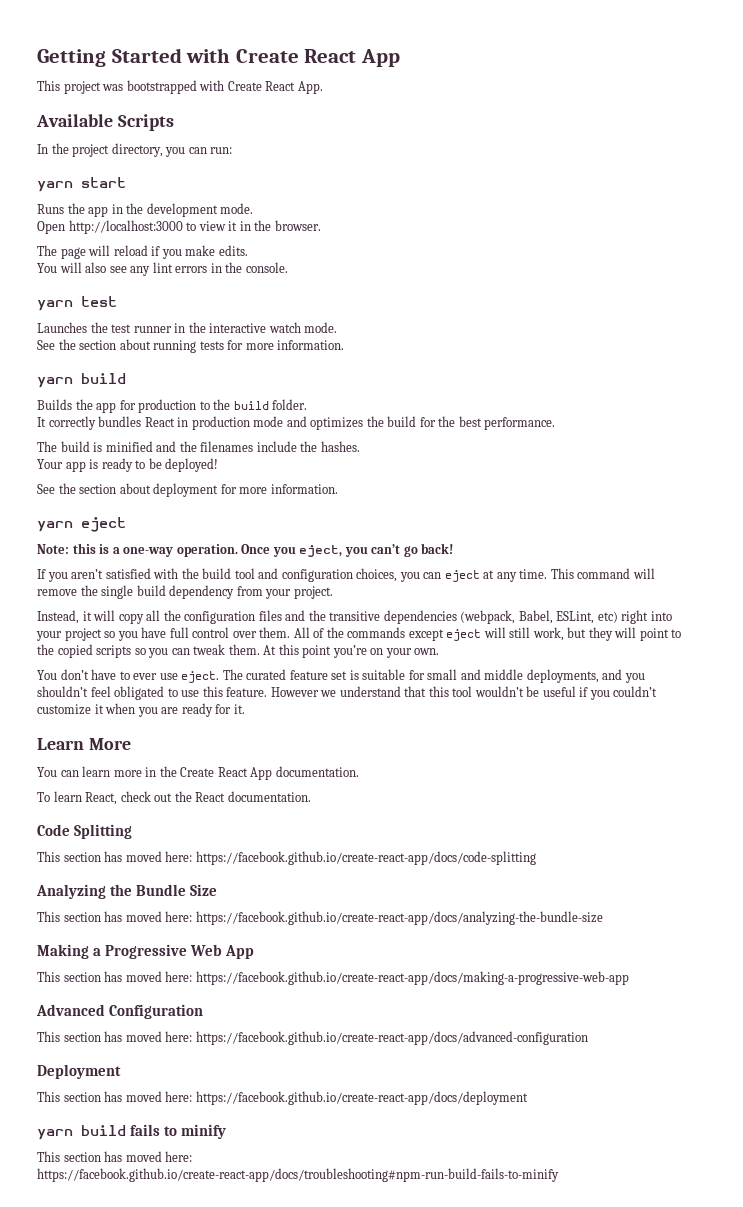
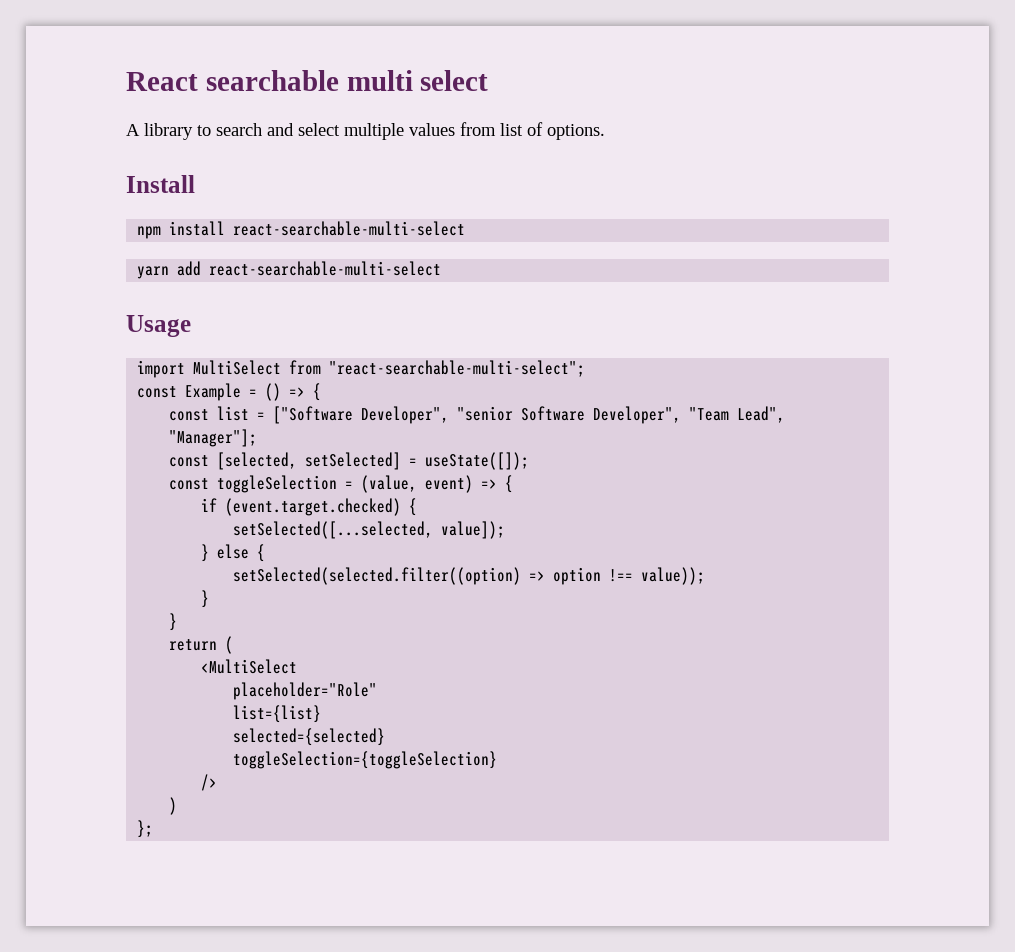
[37,48,400,67] [37,80,323,94] [36,114,174,131] [37,143,233,157] [37,177,126,192] [37,203,254,217] [37,220,321,234] [37,245,248,259] [37,262,288,276] [37,296,117,311] [37,322,338,333] [37,339,345,353] [37,373,126,388] [37,399,308,413] [37,416,556,430] [37,441,360,452] [37,458,219,472] [37,483,338,497] [37,517,126,532] [37,543,454,557] [37,568,655,582] [37,585,333,599] [37,610,672,624] [36,627,682,641] [37,644,440,658] [37,669,645,683] [37,686,658,700] [37,703,245,717] [37,738,131,750] [37,766,359,780] [37,791,311,805] [37,824,133,839] [37,851,536,865] [36,884,218,899] [37,911,603,925] [37,944,255,959] [37,971,629,985] [36,1004,204,1019] [37,1031,588,1045] [37,1064,121,1079] [37,1091,528,1105] [37,1124,227,1140] [37,1151,193,1162] [37,1168,559,1182] Getting Started with Create React App // This project was bootstrapped with Create React App. // Available Scripts // In the project directory, you can run: // yarn start // Runs the app in the development mode. // Open http://localhost:3000 to view it in the browser. // The page will reload if you make edits. // You will also see any lint errors in the console. // yarn test // Launches the test runner in the interactive watch mode. // See the section about running tests for more information. // yarn build // Builds the app for production to the build folder. // It correctly bundles React in production mode and optimizes the build for the best performance. // The build is minified and the filenames include the hashes. // Your app is ready to be deployed! // See the section about deployment for more information. // yarn eject // Note: this is a one-way operation. Once you eject, you can’t go back! // If you aren’t satisfied with the build tool and configuration choices, you can eject at any time. This command will remove the single build dependency from your project. // Instead, it will copy all the configuration files and the transitive dependencies (webpack, Babel, ESLint, etc) right into your project so you have full control over them. All of the commands except eject will still work, but they will point to the copied scripts so you can tweak them. At this point you’re on your own. // You don’t have to ever use eject. The curated feature set is suitable for small and middle deployments, and you shouldn’t feel obligated to use this feature. However we understand that this tool wouldn’t be useful if you couldn’t customize it when you are ready for it. // Learn More // You can learn more in the Create React App documentation. // To learn React, check out the React documentation. // Code Splitting // This section has moved here: https://facebook.github.io/create-react-app/docs/code-splitting // Analyzing the Bundle Size // This section has moved here: https://facebook.github.io/create-react-app/docs/analyzing-the-bundle-size // Making a Progressive Web App // This section has moved here: https://facebook.github.io/create-react-app/docs/making-a-progressive-web-app // Advanced Configuration // This section has moved here: https://facebook.github.io/create-react-app/docs/advanced-configuration // Deployment // This section has moved here: https://facebook.github.io/create-react-app/docs/deployment // yarn build fails to minify // This section has moved here: https://facebook.github.io/create-react-app/docs/troubleshooting#npm-run-build-fails-to-minify -> [126,70,489,91] [126,122,605,140] [126,175,195,193] [137,221,466,239] [137,261,442,279] [126,315,191,337] [137,360,586,378] [137,383,322,401] [169,406,786,424] [169,429,258,447] [169,452,530,470] [169,475,514,493] [201,498,418,516] [233,521,506,539] [201,544,266,562] [233,567,706,585] [201,590,210,608] [169,613,178,631] [169,636,234,654] [201,659,298,674] [233,682,378,700] [233,705,322,723] [233,728,386,746] [233,751,498,769] [201,774,218,791] [169,797,178,815] [137,820,154,838] React searchable multi select // A library to search and select multiple values from list of options. // Install // npm install react-searchable-multi-select // yarn add react-searchable-multi-select // Usage // import MultiSelect from "react-searchable-multi-select"; // const Example = () => { // const list = ["Software Developer", "senior Software Developer", "Team Lead", "Manager"]; // const [selected, setSelected] = useState([]); // const toggleSelection = (value, event) => { // if (event.target.checked) { // setSelected([...selected, value]); // } else { // setSelected(selected.filter((option) => option !== value)); // } // } // return ( // <MultiSelect // placeholder="Role" // list={list} // selected={selected} // toggleSelection={toggleSelection} // /> // ) // };

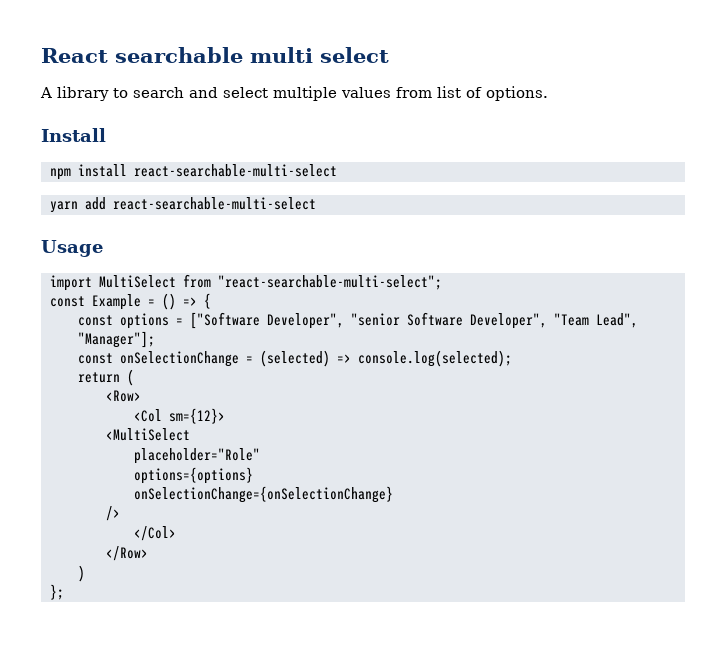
[217,406,250,421] list -> [119,313,169,329] options
[217,452,530,470] [169,475,514,493] [201,498,418,516] [233,521,506,539] [201,544,266,562] [233,567,706,585] [201,590,210,608] [169,613,178,631] [selected, setSelected] = useState([]); // const toggleSelection = (value, event) => { // if (event.target.checked) { // setSelected([...selected, value]); // } else { // setSelected(selected.filter((option) => option !== value)); // } // } -> [119,350,512,367] onSelectionChange = (selected) => console.log(selected);
(234, 645) none -> [105,390,141,402] [133,408,225,424] // <Row> // <Col sm={12}>
[233,705,322,723] [233,728,386,746] [233,751,498,769] list={list} // selected={selected} // toggleSelection={toggleSelection} -> [133,467,253,484] [133,486,393,503] options={options} // onSelectionChange={onSelectionChange}
(218, 782) none -> [133,526,176,541] [105,546,148,561] // </Col> // </Row>

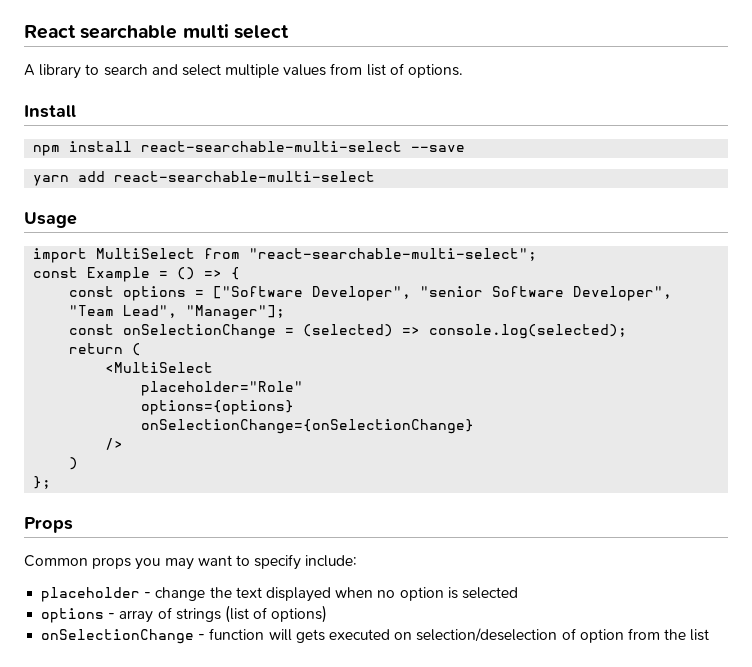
(337, 170) none -> [411,145,466,152] --save
[105,390,141,402] [133,408,225,424] // <Row> // <Col sm={12}> -> (142, 349) none
[133,526,176,541] [105,546,148,561] // </Col> // </Row> -> (124, 444) none
(64, 592) none -> [24,517,73,533] [24,554,358,570] [41,587,518,602] [41,605,328,623] [41,628,710,644] // Props // Common props you may want to specify include: // placeholder - change the text displayed when no option is selected // options - array of strings (list of options) // onSelectionChange - function will gets executed on selection/deselection of option from the list

